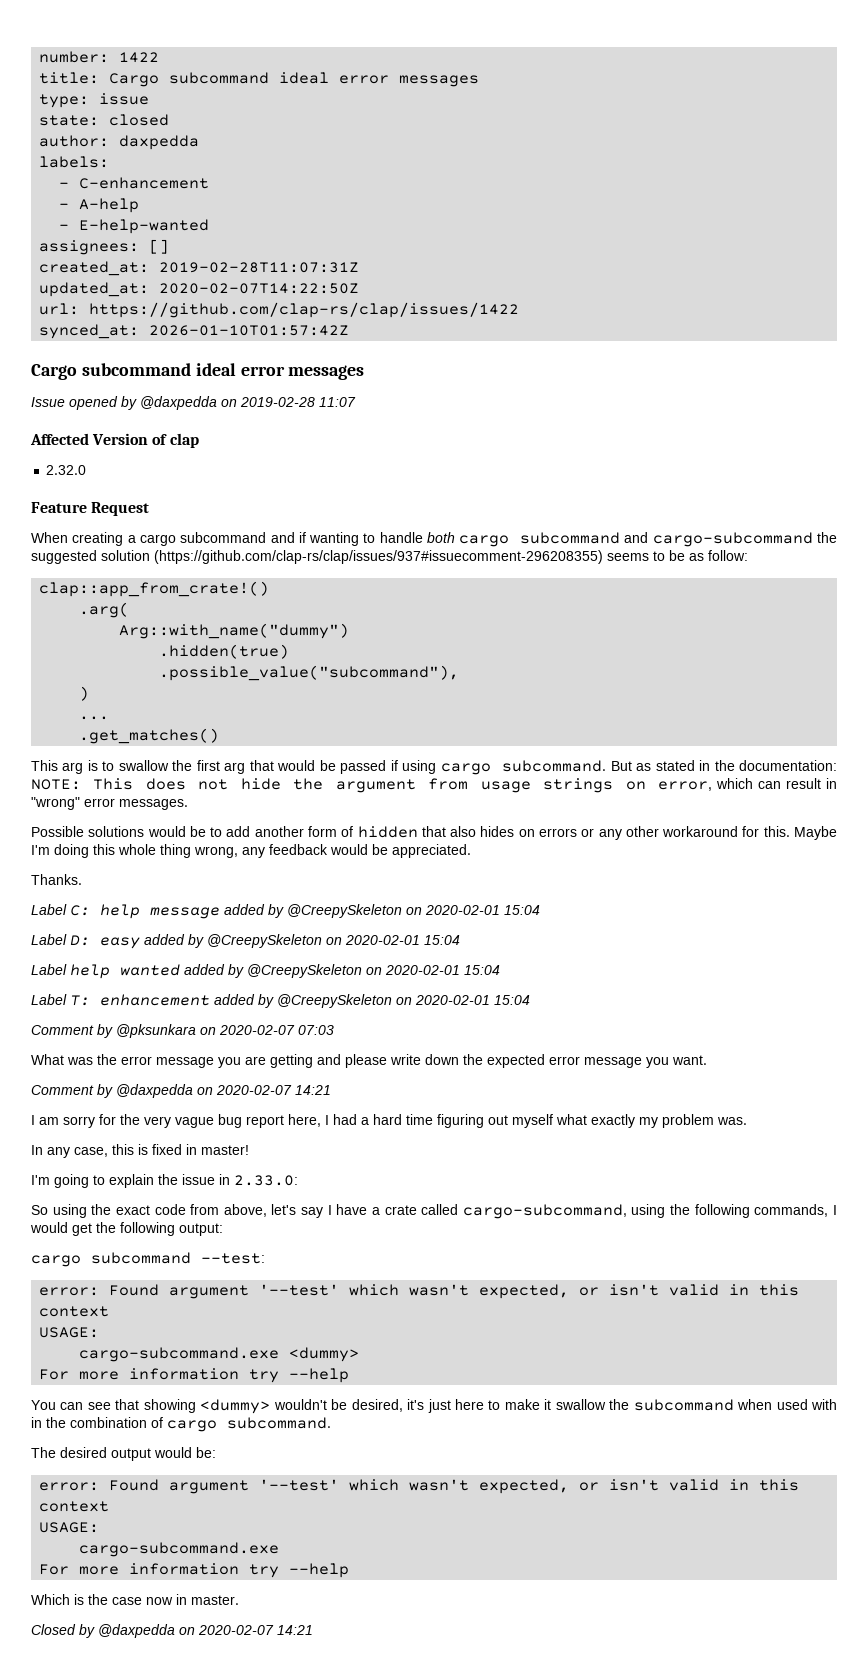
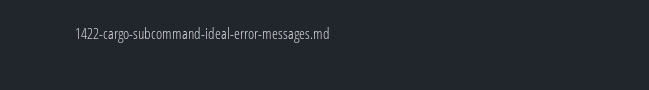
[39,51,160,63] [39,72,480,87] [39,93,150,108] [39,114,170,126] [39,135,200,150] [39,156,110,168] [59,177,210,189] [59,198,140,213] [59,219,210,234] [39,239,170,255] [39,261,360,276] [39,282,360,297] [39,302,520,318] [39,324,350,339] [31,363,365,380] [31,396,356,410] [30,433,199,448] [46,465,87,475] [31,502,150,516] [31,532,837,547] [31,550,748,564] [39,581,270,597] [79,602,130,618] [119,623,350,639] [159,644,290,659] [159,665,460,681] [79,686,90,701] [79,716,110,720] [79,728,220,744] [31,760,838,775] [31,778,838,793] [31,797,188,810] [31,826,838,840] [31,844,471,858] [31,874,82,885] [31,904,540,919] [31,934,460,949] [31,964,500,979] [31,994,530,1008] [31,1024,334,1038] [31,1054,707,1068] [31,1084,331,1098] [31,1114,747,1128] [31,1144,249,1158] [31,1174,298,1188] [31,1204,838,1219] [30,1222,223,1236] [31,1252,265,1267] [39,1284,800,1299] [39,1306,110,1317] [39,1327,100,1338] [79,1347,360,1362] [39,1368,350,1383] [31,1399,838,1414] [31,1417,331,1432] [31,1447,216,1461] [39,1479,800,1494] [39,1501,110,1512] [39,1522,100,1533] [79,1542,280,1557] [39,1563,350,1578] [31,1594,239,1605] [31,1624,313,1638] number: 1422 // title: Cargo subcommand ideal error messages // type: issue // state: closed // author: daxpedda // labels: // - C-enhancement // - A-help // - E-help-wanted // assignees: [] // created_at: 2019-02-28T11:07:31Z // updated_at: 2020-02-07T14:22:50Z // url: https://github.com/clap-rs/clap/issues/1422 // synced_at: 2026-01-10T01:57:42Z // Cargo subcommand ideal error messages // Issue opened by @daxpedda on 2019-02-28 11:07 // Affected Version of clap // 2.32.0 // Feature Request // When creating a cargo subcommand and if wanting to handle both cargo subcommand and cargo-subcommand the suggested solution (https://github.com/clap-rs/clap/issues/937#issuecomment-296208355) seems to be as follow: // clap::app_from_crate!() // .arg( // Arg::with_name("dummy") // .hidden(true) // .possible_value("subcommand"), // ) // ... // .get_matches() // This arg is to swallow the first arg that would be passed if using cargo subcommand. But as stated in the documentation: NOTE: This does not hide the argument from usage strings on error, which can result in "wrong" error messages. // Possible solutions would be to add another form of hidden that also hides on errors or any other workaround for this. Maybe I'm doing this whole thing wrong, any feedback would be appreciated. // Thanks. // Label C: help message added by @CreepySkeleton on 2020-02-01 15:04 // Label D: easy added by @CreepySkeleton on 2020-02-01 15:04 // Label help wanted added by @CreepySkeleton on 2020-02-01 15:04 // Label T: enhancement added by @CreepySkeleton on 2020-02-01 15:04 // Comment by @pksunkara on 2020-02-07 07:03 // What was the error message you are getting and please write down the expected error message you want. // Comment by @daxpedda on 2020-02-07 14:21 // I am sorry for the very vague bug report here, I had a hard time figuring out myself what exactly my problem was. // In any case, this is fixed in master! // I'm going to explain the issue in 2.33.0: // So using the exact code from above, let's say I have a crate called cargo-subcommand, using the following commands, I would get the following output: // cargo subcommand --test: // error: Found argument '--test' which wasn't expected, or isn't valid in this context // USAGE: // cargo-subcommand.exe <dummy> // For more information try --help // You can see that showing <dummy> wouldn't be desired, it's just here to make it swallow the subcommand when used with in the combination of cargo subcommand. // The desired output would be: // error: Found argument '--test' which wasn't expected, or isn't valid in this context // USAGE: // cargo-subcommand.exe // For more information try --help // Which is the case now in master. // Closed by @daxpedda on 2020-02-07 14:21 -> [75,27,330,43] 1422-cargo-subcommand-ideal-error-messages.md

